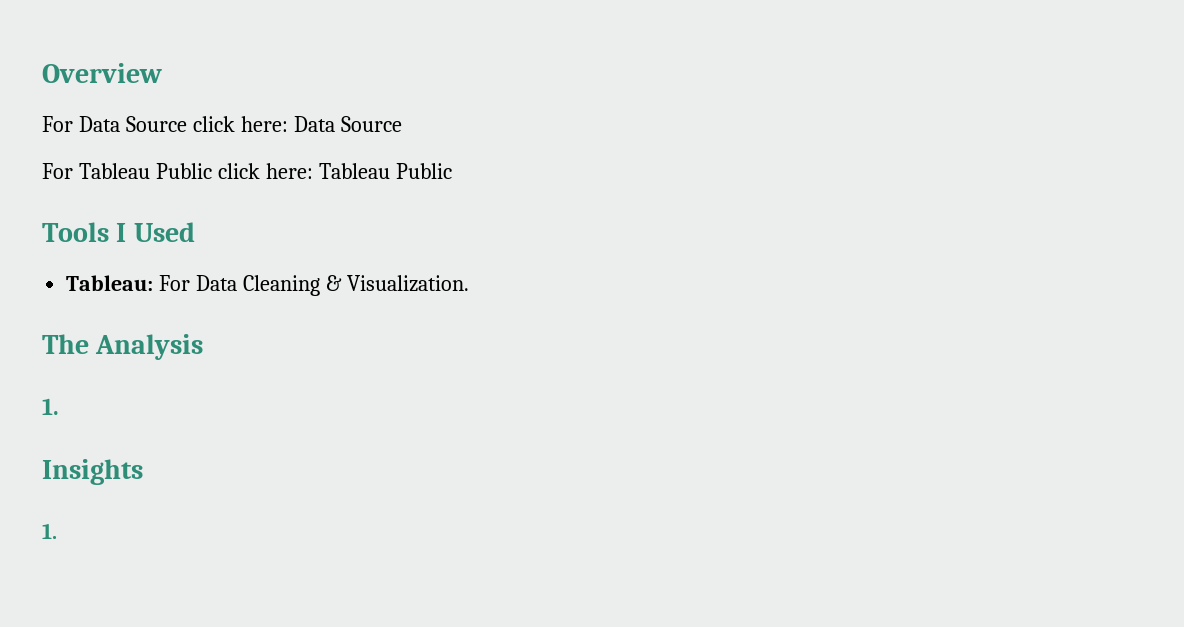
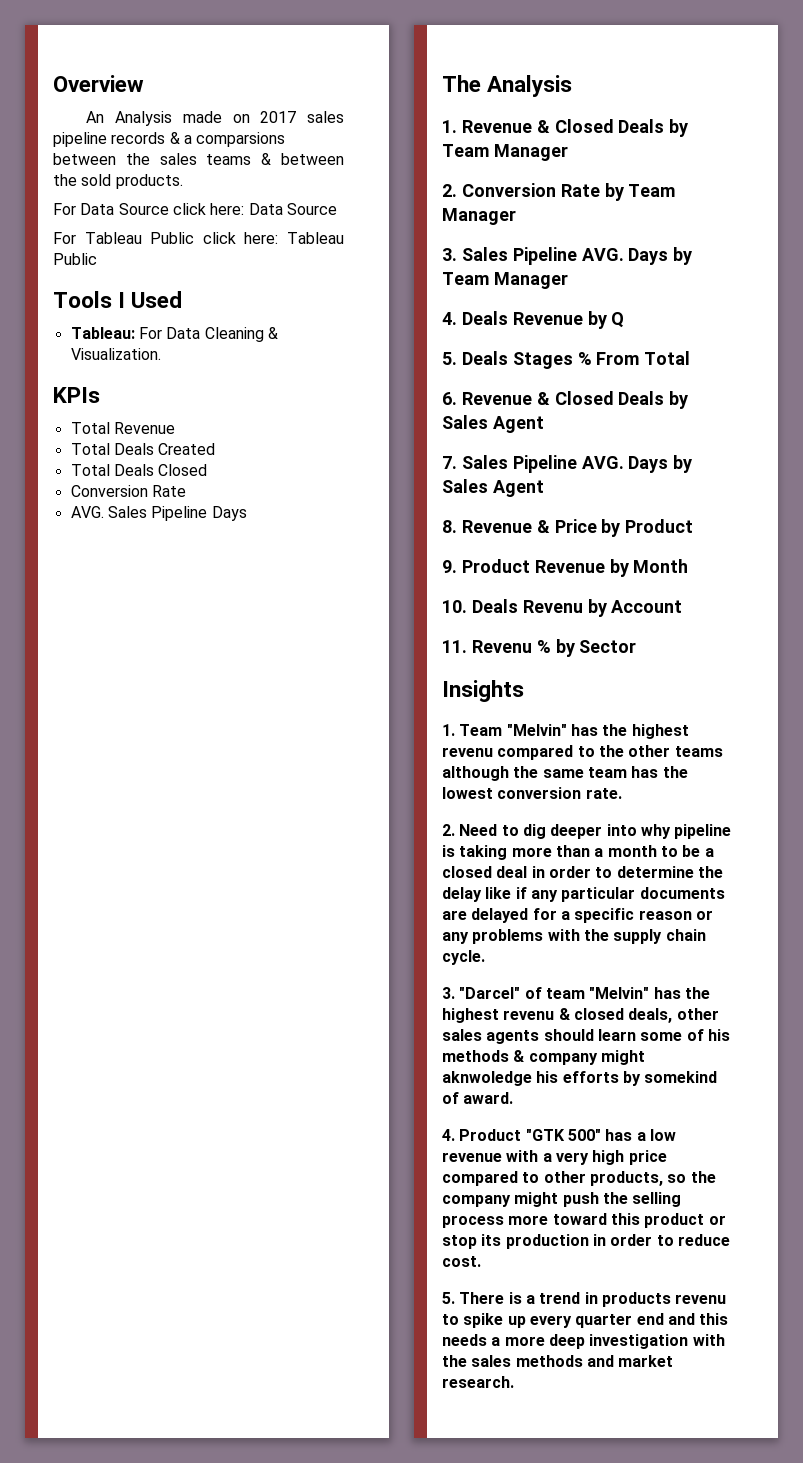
(162, 73) none -> [86,111,344,126] [53,132,286,147] [53,153,344,165] [53,174,183,189] // An Analysis made on 2017 sales pipeline records & a comparsions between the sales teams & between the sold products.
[42,334,204,360] [42,398,59,415] [42,459,143,485] [42,523,57,539] The Analysis // 1. // Insights // 1. -> [53,387,100,403] [70,422,175,434] [70,443,216,455] [70,464,208,476] [70,485,186,497] [70,506,247,521] [442,75,573,97] [442,119,689,137] [442,144,568,161] [442,183,676,201] [442,208,516,225] [442,247,693,265] [442,272,568,289] [442,311,625,329] [442,351,691,369] [442,391,689,409] [442,415,544,433] [442,455,693,473] [442,479,544,497] [442,519,694,537] [442,559,689,577] [442,599,683,617] [442,639,637,657] [442,680,524,702] [442,724,689,739] [442,745,723,760] [442,766,688,781] [442,787,622,799] [442,824,732,839] [442,845,714,860] [442,866,723,878] [442,887,725,902] [442,908,713,923] [442,929,706,944] [442,950,485,965] [442,987,710,999] [442,1008,719,1023] [442,1029,730,1044] [442,1050,645,1065] [442,1071,718,1086] [442,1092,514,1104] [442,1129,676,1141] [442,1150,667,1165] [442,1171,716,1186] [442,1192,682,1207] [442,1213,726,1228] [442,1234,730,1249] [442,1256,481,1267] [442,1292,727,1307] [442,1313,729,1328] [442,1334,725,1349] [442,1355,674,1367] [442,1376,514,1388] KPIs // Total Revenue // Total Deals Created // Total Deals Closed // Conversion Rate // AVG. Sales Pipeline Days // The Analysis // 1. Revenue & Closed Deals by Team Manager // 2. Conversion Rate by Team Manager // 3. Sales Pipeline AVG. Days by Team Manager // 4. Deals Revenue by Q // 5. Deals Stages % From Total // 6. Revenue & Closed Deals by Sales Agent // 7. Sales Pipeline AVG. Days by Sales Agent // 8. Revenue & Price by Product // 9. Product Revenue by Month // 10. Deals Revenu by Account // 11. Revenu % by Sector // Insights // 1. Team "Melvin" has the highest revenu compared to the other teams although the same team has the lowest conversion rate. // 2. Need to dig deeper into why pipeline is taking more than a month to be a closed deal in order to determine the delay like if any particular documents are delayed for a specific reason or any problems with the supply chain cycle. // 3. "Darcel" of team "Melvin" has the highest revenu & closed deals, other sales agents should learn some of his methods & company might aknwoledge his efforts by somekind of award. // 4. Product "GTK 500" has a low revenue with a very high price compared to other products, so the company might push the selling process more toward this product or stop its production in order to reduce cost. // 5. There is a trend in products revenu to spike up every quarter end and this needs a more deep investigation with the sales methods and market research.

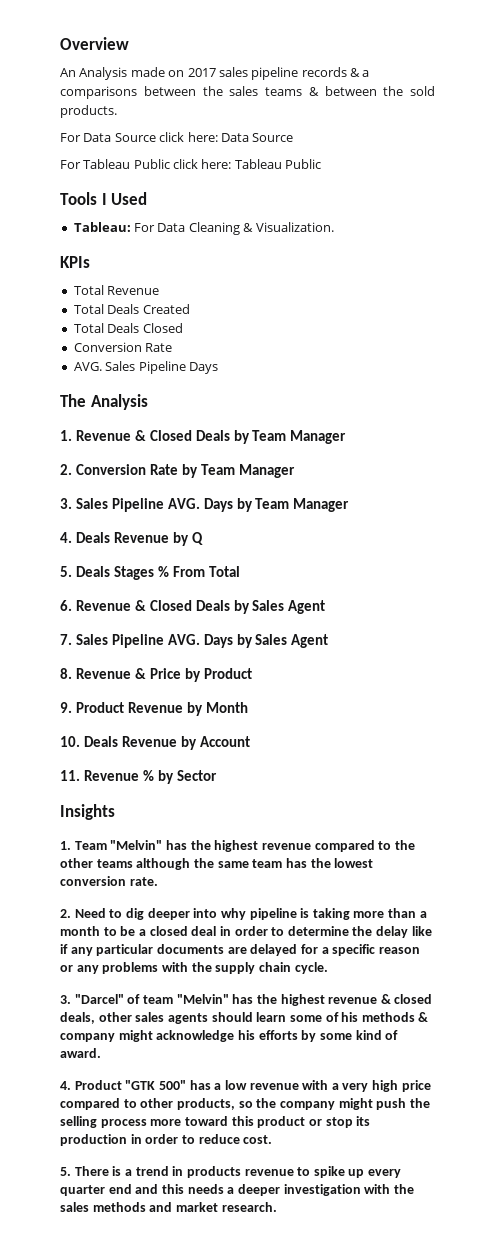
[196,132,286,147] comparsions -> [60,86,137,99] comparisons
[522,600,583,613] Revenu -> [121,736,177,747] Revenue
[471,640,532,653] Revenu -> [83,770,139,781] Revenue
[442,747,493,757] revenu -> [261,843,311,850] revenue
[503,1010,555,1020] revenu -> [328,997,378,1004] revenue
[442,1071,532,1086] aknwoledge -> [156,1030,235,1042] acknowledge
[644,1071,718,1083] somekind -> [319,1030,382,1040] some kind
[675,1294,727,1304] revenu -> [244,1169,294,1176] revenue
[504,1334,585,1349] more deep -> [237,1184,280,1196] deeper

